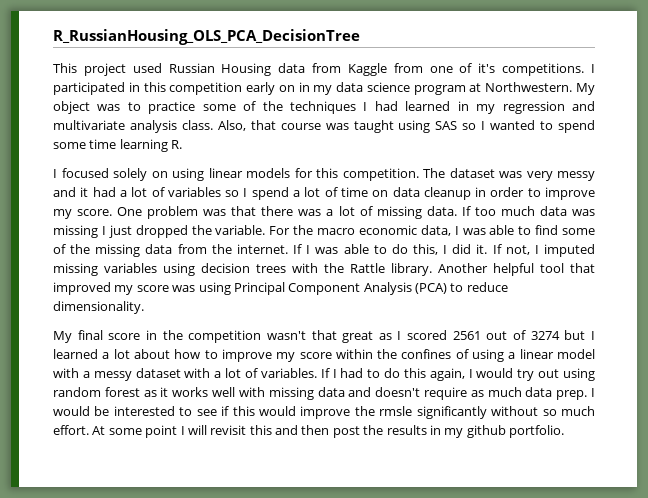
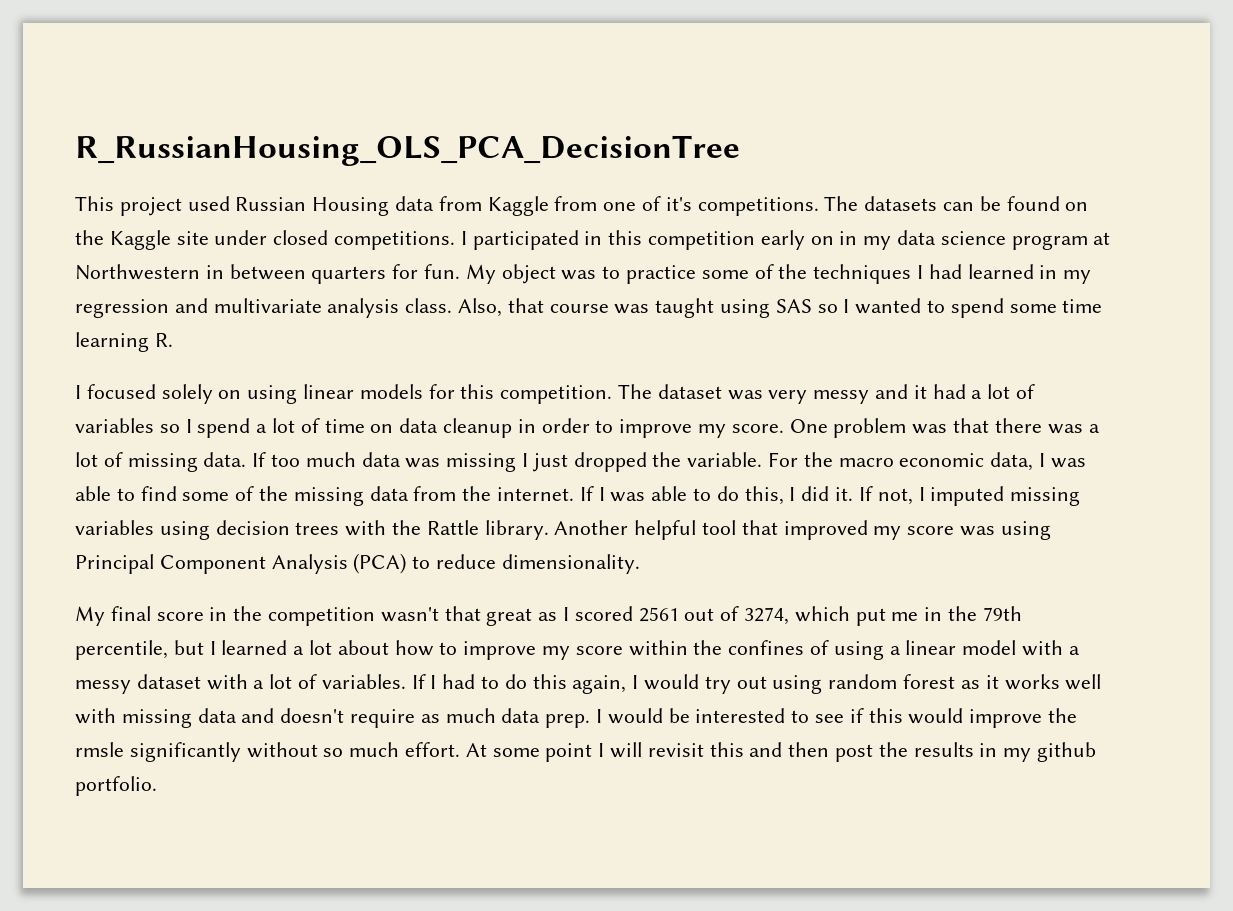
(585, 69) none -> [824,196,1089,211] [75,230,456,250] The datasets can be found on the Kaggle site under closed competitions.
[485,82,573,92] Northwestern. -> [75,264,461,284] Northwestern in between quarters for fun.
[530,331,560,340] 3274 -> [744,606,1022,626] [75,640,168,660] 3274, which put me in the 79th percentile,

